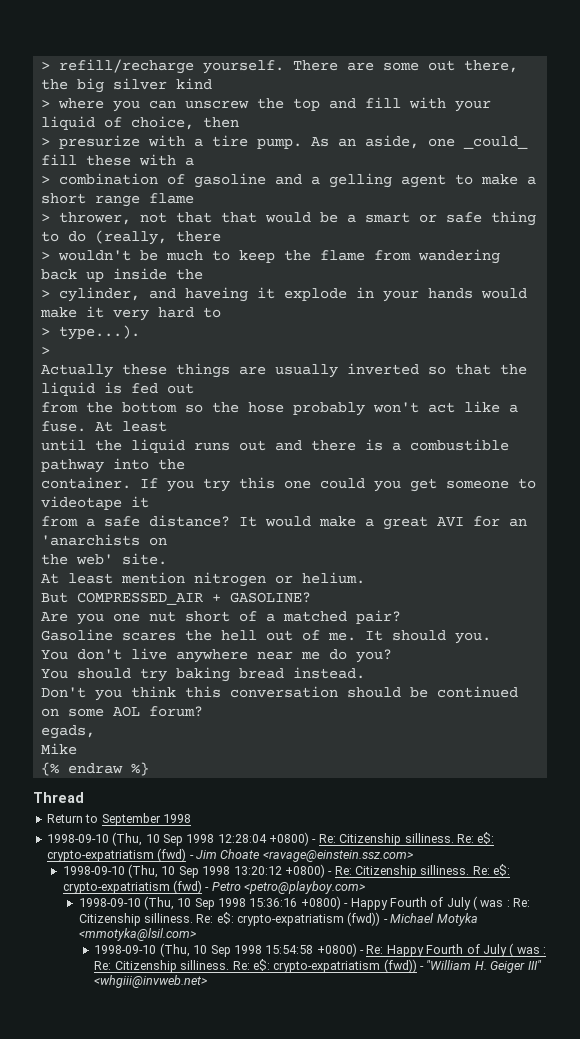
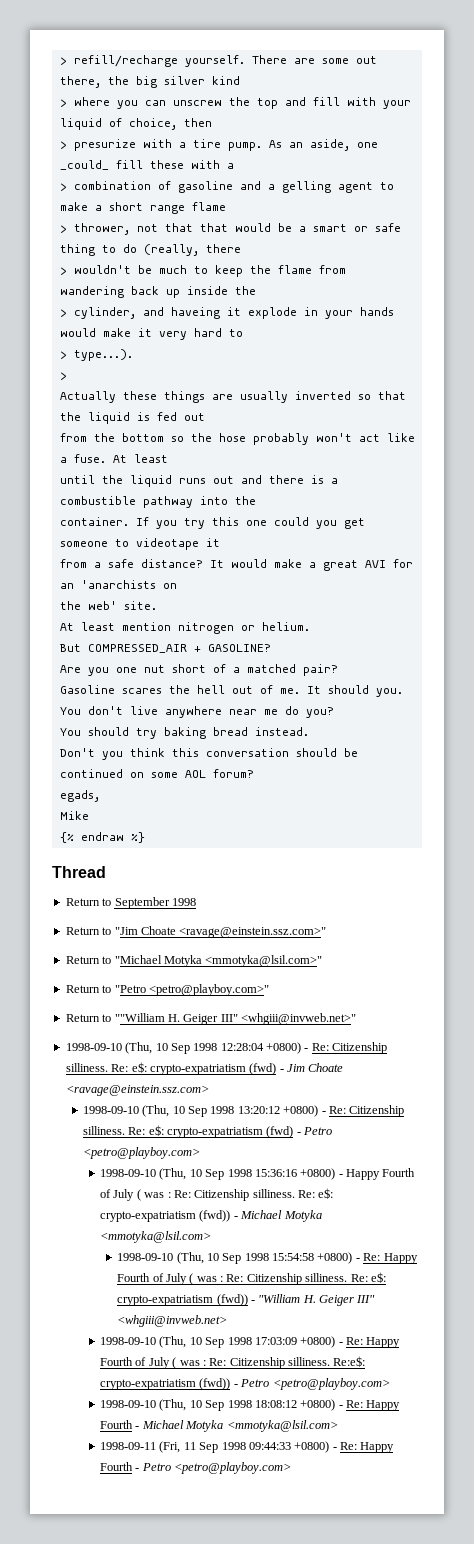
(191, 818) none -> [65,926,327,938] [65,955,323,967] [65,984,269,996] [65,1013,356,1025] // Return to "Jim Choate <ravage@einstein.ssz.com>" // Return to "Michael Motyka <mmotyka@lsil.com>" // Return to "Petro <petro@playboy.com>" // Return to ""William H. Geiger III" <whgiii@invweb.net>"
(208, 981) none -> [100,1336,401,1348] [100,1356,366,1369] [100,1378,390,1390] [100,1399,401,1411] [100,1420,338,1432] [100,1441,395,1453] [100,1462,292,1474] // 1998-09-10 (Thu, 10 Sep 1998 17:03:09 +0800) - Re: Happy Fourth of July ( was : Re: Citizenship silliness. Re:e$: crypto-expatriatism (fwd)) - Petro <petro@playboy.com> // 1998-09-10 (Thu, 10 Sep 1998 18:08:12 +0800) - Re: Happy Fourth - Michael Motyka <mmotyka@lsil.com> // 1998-09-11 (Fri, 11 Sep 1998 09:44:33 +0800) - Re: Happy Fourth - Petro <petro@playboy.com>

